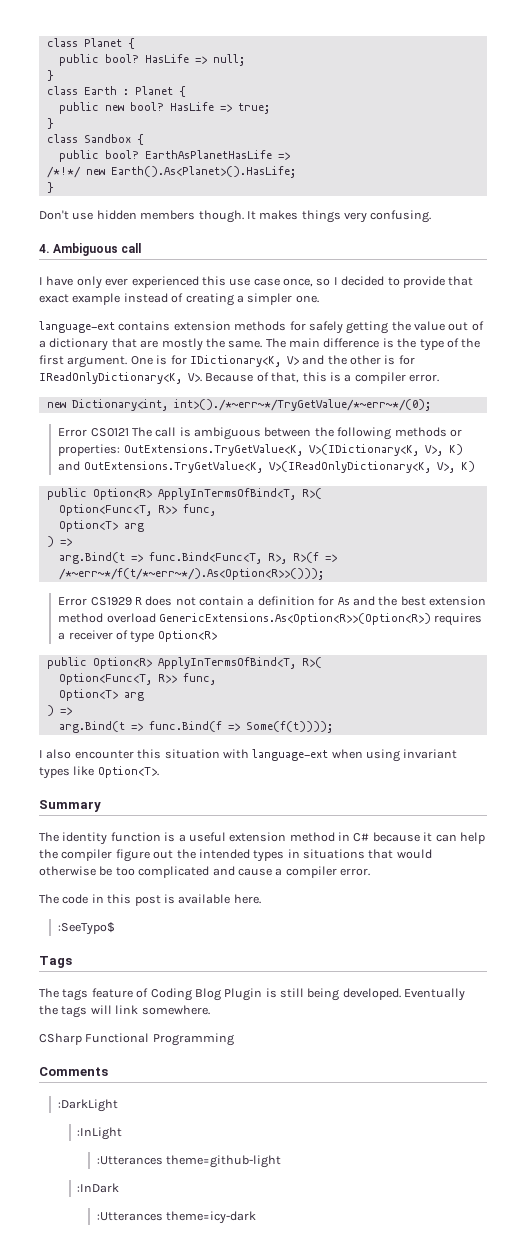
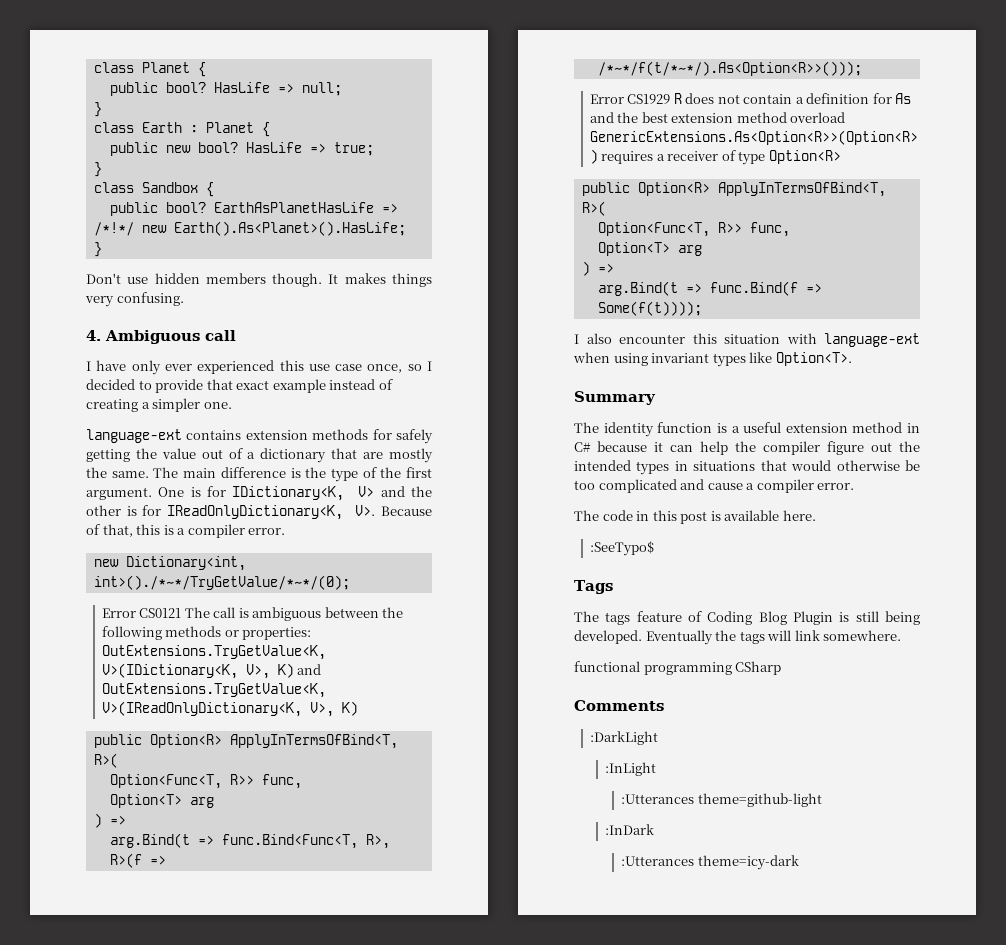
[173,399,431,411] int>()./*~err~*/TryGetValue/*~err~*/(0); -> [93,575,350,590] int>()./*~*/TryGetValue/*~*/(0);
[58,568,324,580] /*~err~*/f(t/*~err~*/).As<Option<R>>())); -> [597,61,862,76] /*~*/f(t/*~*/).As<Option<R>>()));
(210, 1010) none -> [574,661,732,675] functional programming
[85,1033,234,1046] Functional Programming -> (782, 668) none

